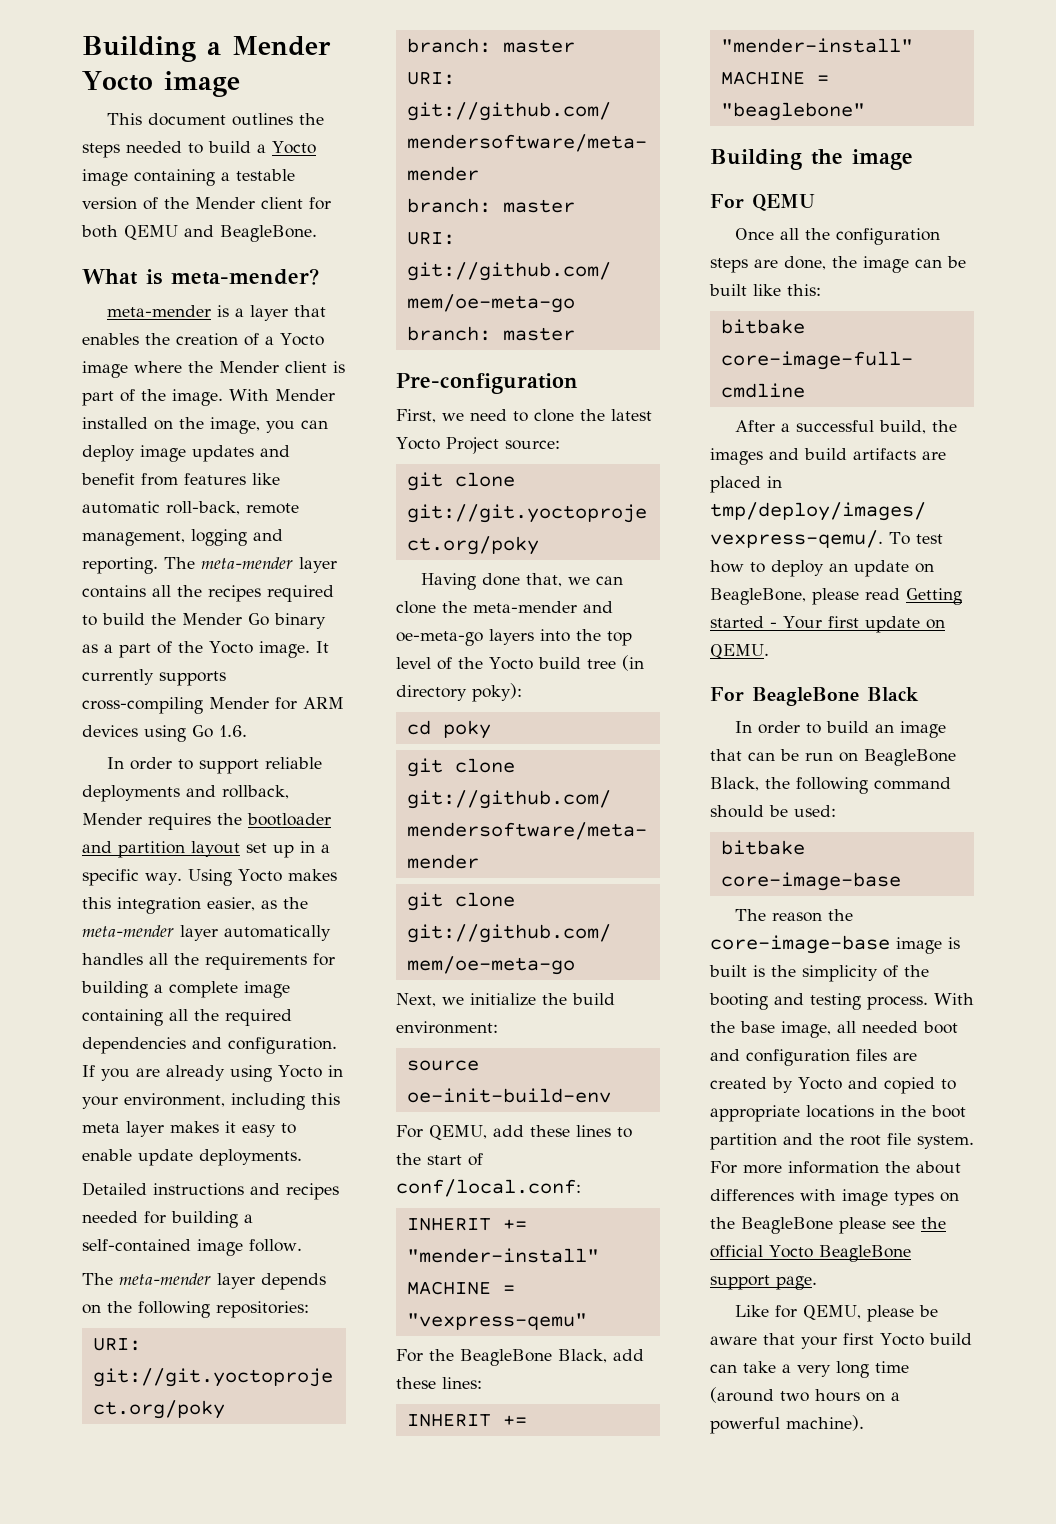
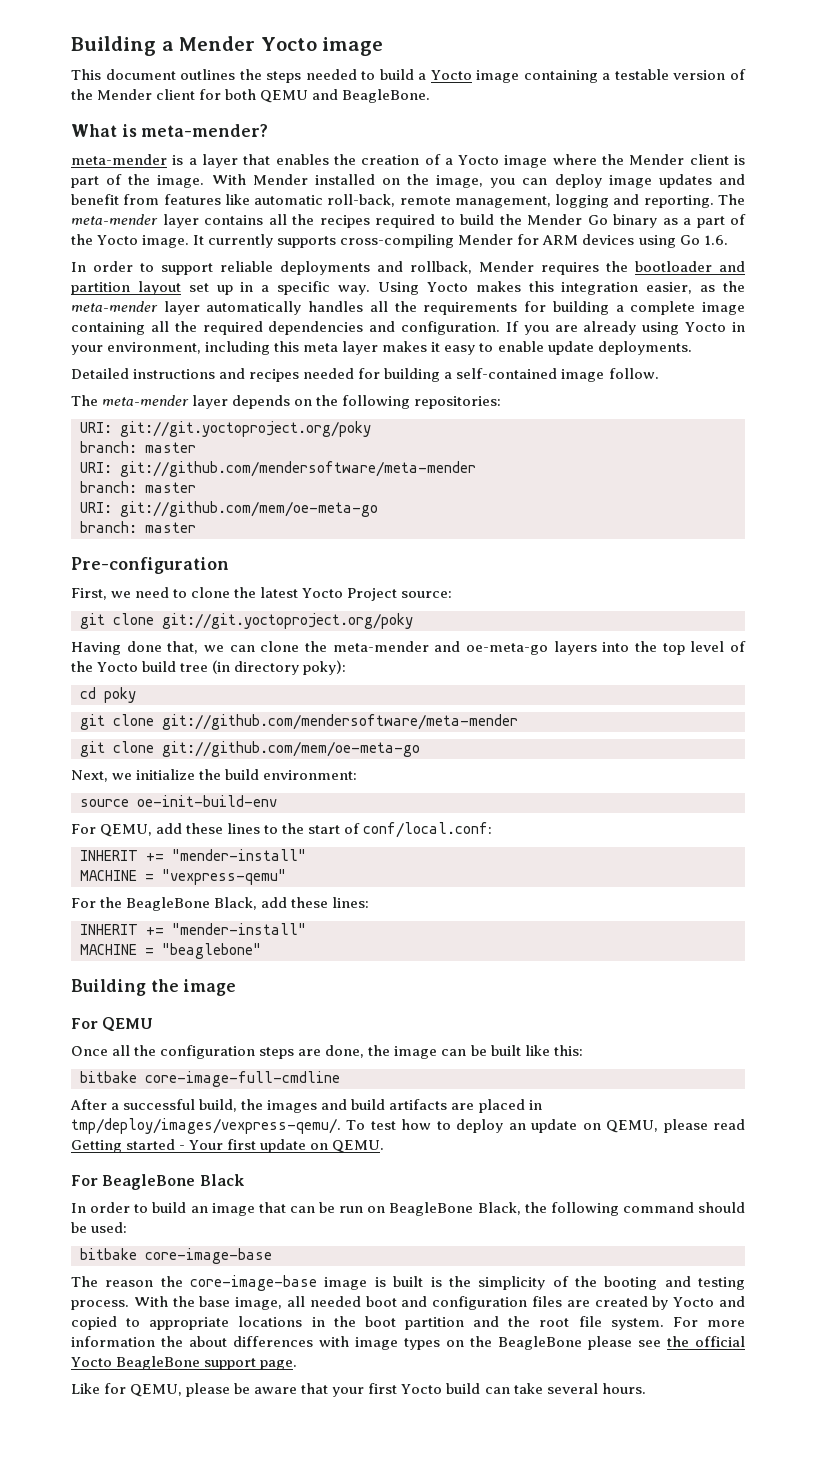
[710,588,806,605] BeagleBone, -> [606,1120,659,1133] QEMU,
[782,1361,909,1378] [710,1387,900,1403] [710,1415,864,1434] a very long time (around two hours on a powerful machine). -> [546,1383,646,1394] several hours.

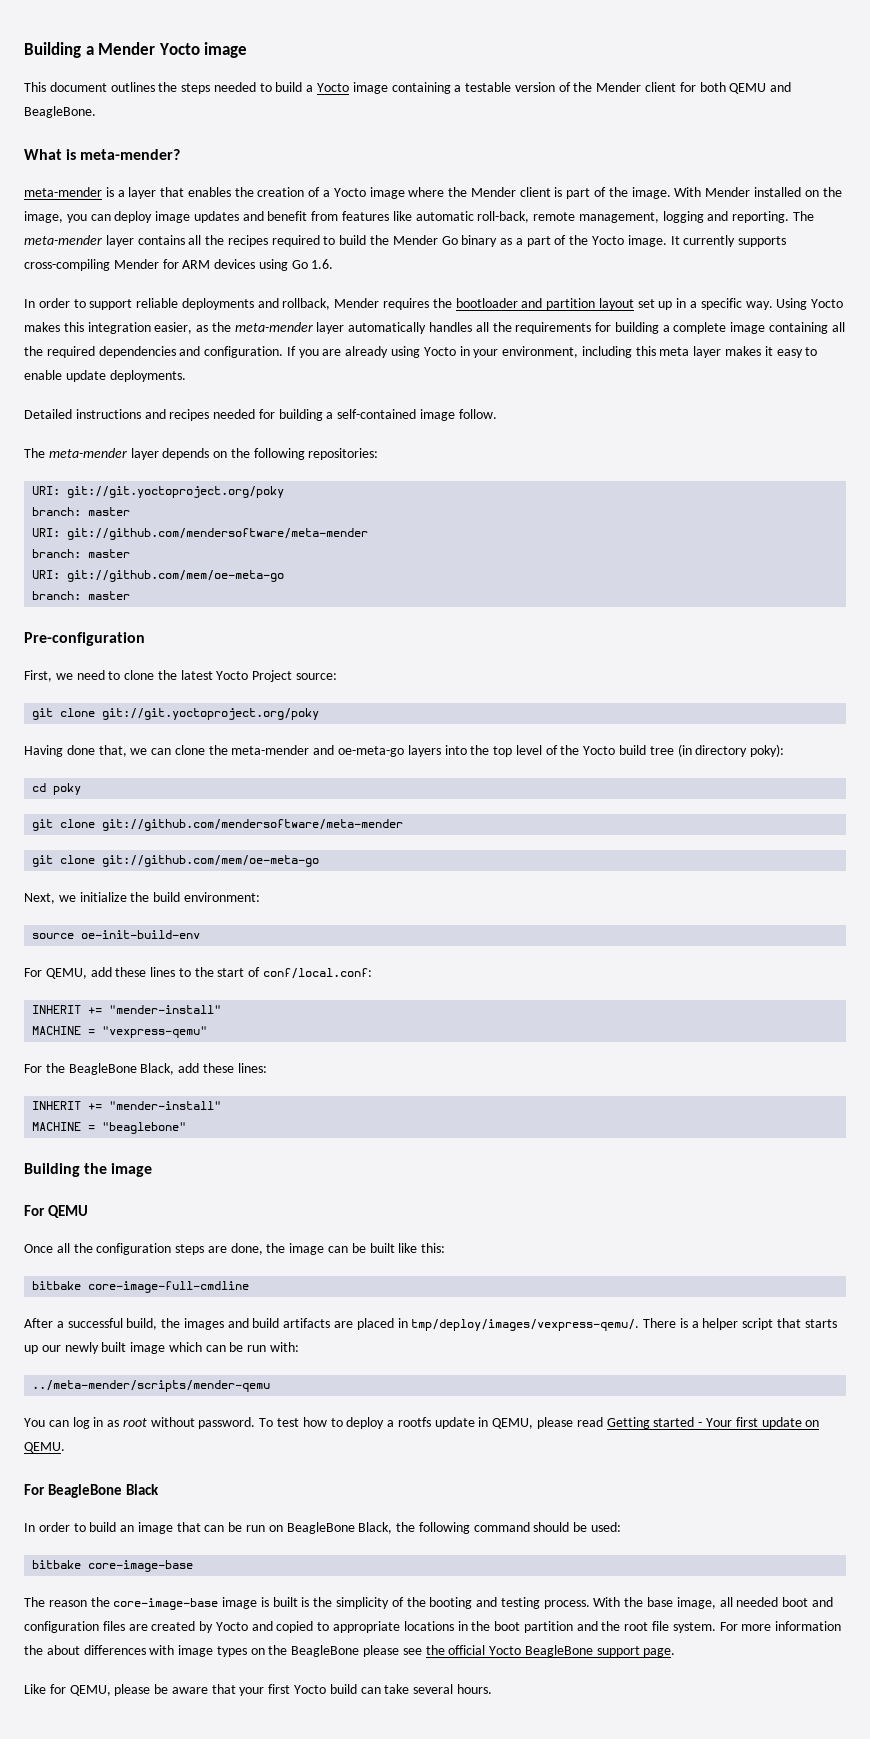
(341, 1126) none -> [643,1318,837,1330] [24,1342,300,1354] [32,1380,271,1392] [24,1417,256,1429] There is a helper script that starts up our newly built image which can be run with: // ../meta-mender/scripts/mender-qemu // You can log in as root without password.
[508,1119,601,1133] an update on -> [387,1417,489,1429] a rootfs update in

